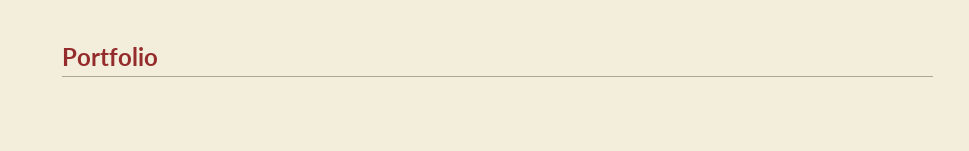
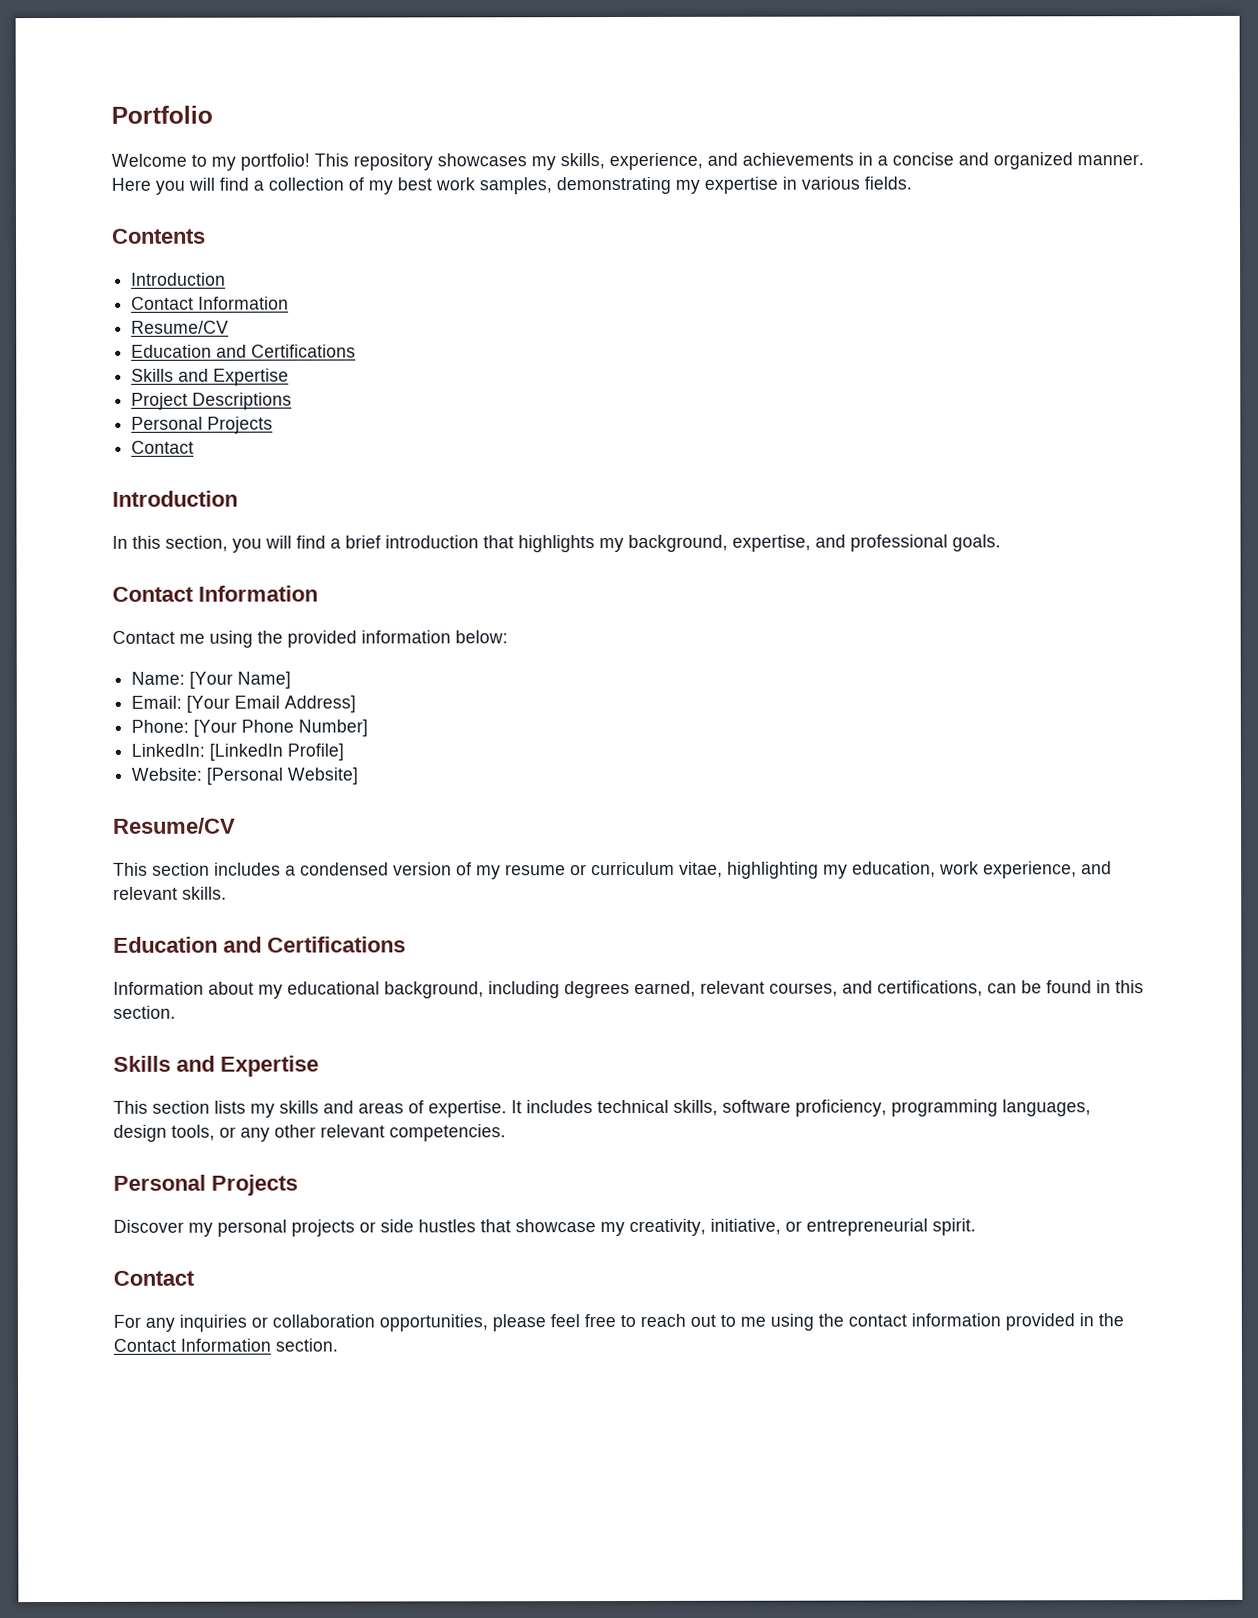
(158, 56) none -> [111,152,1144,171] [111,176,912,195] [111,228,206,244] [131,272,227,286] [131,296,290,310] [131,320,230,334] [131,344,357,358] [131,368,290,386] [131,392,293,410] [131,416,274,434] [131,440,195,454] [112,490,238,507] [112,534,1001,553] [112,585,318,602] [112,630,508,648] [131,671,292,689] [131,695,357,713] [131,719,369,737] [131,743,345,761] [131,767,359,785] [113,817,236,834] [113,861,1112,880] [113,886,227,900] [113,936,406,953] [113,980,1144,999] [113,1005,176,1019] [113,1055,319,1077] [113,1099,1091,1118] [113,1124,506,1142] [113,1174,298,1196] [113,1218,976,1237] [113,1270,195,1286] [113,1313,1124,1332] [113,1338,338,1352] // Welcome to my portfolio! This repository showcases my skills, experience, and achievements in a concise and organized manner. Here you will find a collection of my best work samples, demonstrating my expertise in various fields. // Contents // Introduction // Contact Information // Resume/CV // Education and Certifications // Skills and Expertise // Project Descriptions // Personal Projects // Contact // Introduction // In this section, you will find a brief introduction that highlights my background, expertise, and professional goals. // Contact Information // Contact me using the provided information below: // Name: [Your Name] // Email: [Your Email Address] // Phone: [Your Phone Number] // LinkedIn: [LinkedIn Profile] // Website: [Personal Website] // Resume/CV // This section includes a condensed version of my resume or curriculum vitae, highlighting my education, work experience, and relevant skills. // Education and Certifications // Information about my educational background, including degrees earned, relevant courses, and certifications, can be found in this section. // Skills and Expertise // This section lists my skills and areas of expertise. It includes technical skills, software proficiency, programming languages, design tools, or any other relevant competencies. // Personal Projects // Discover my personal projects or side hustles that showcase my creativity, initiative, or entrepreneurial spirit. // Contact // For any inquiries or collaboration opportunities, please feel free to reach out to me using the contact information provided in the Contact Information section.

